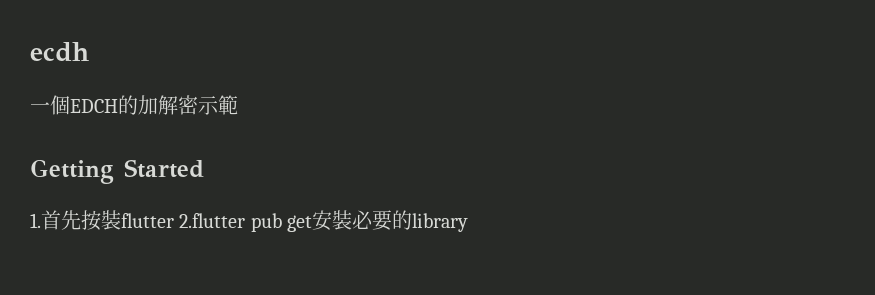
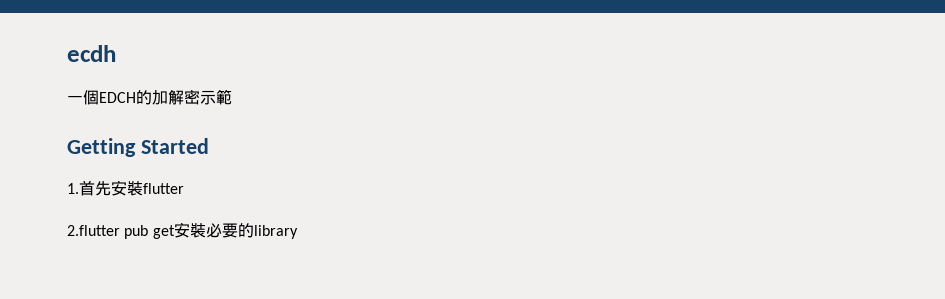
[81,210,101,231] 按 -> [111,180,127,196] 安
(174, 220) none -> (184, 188) //

